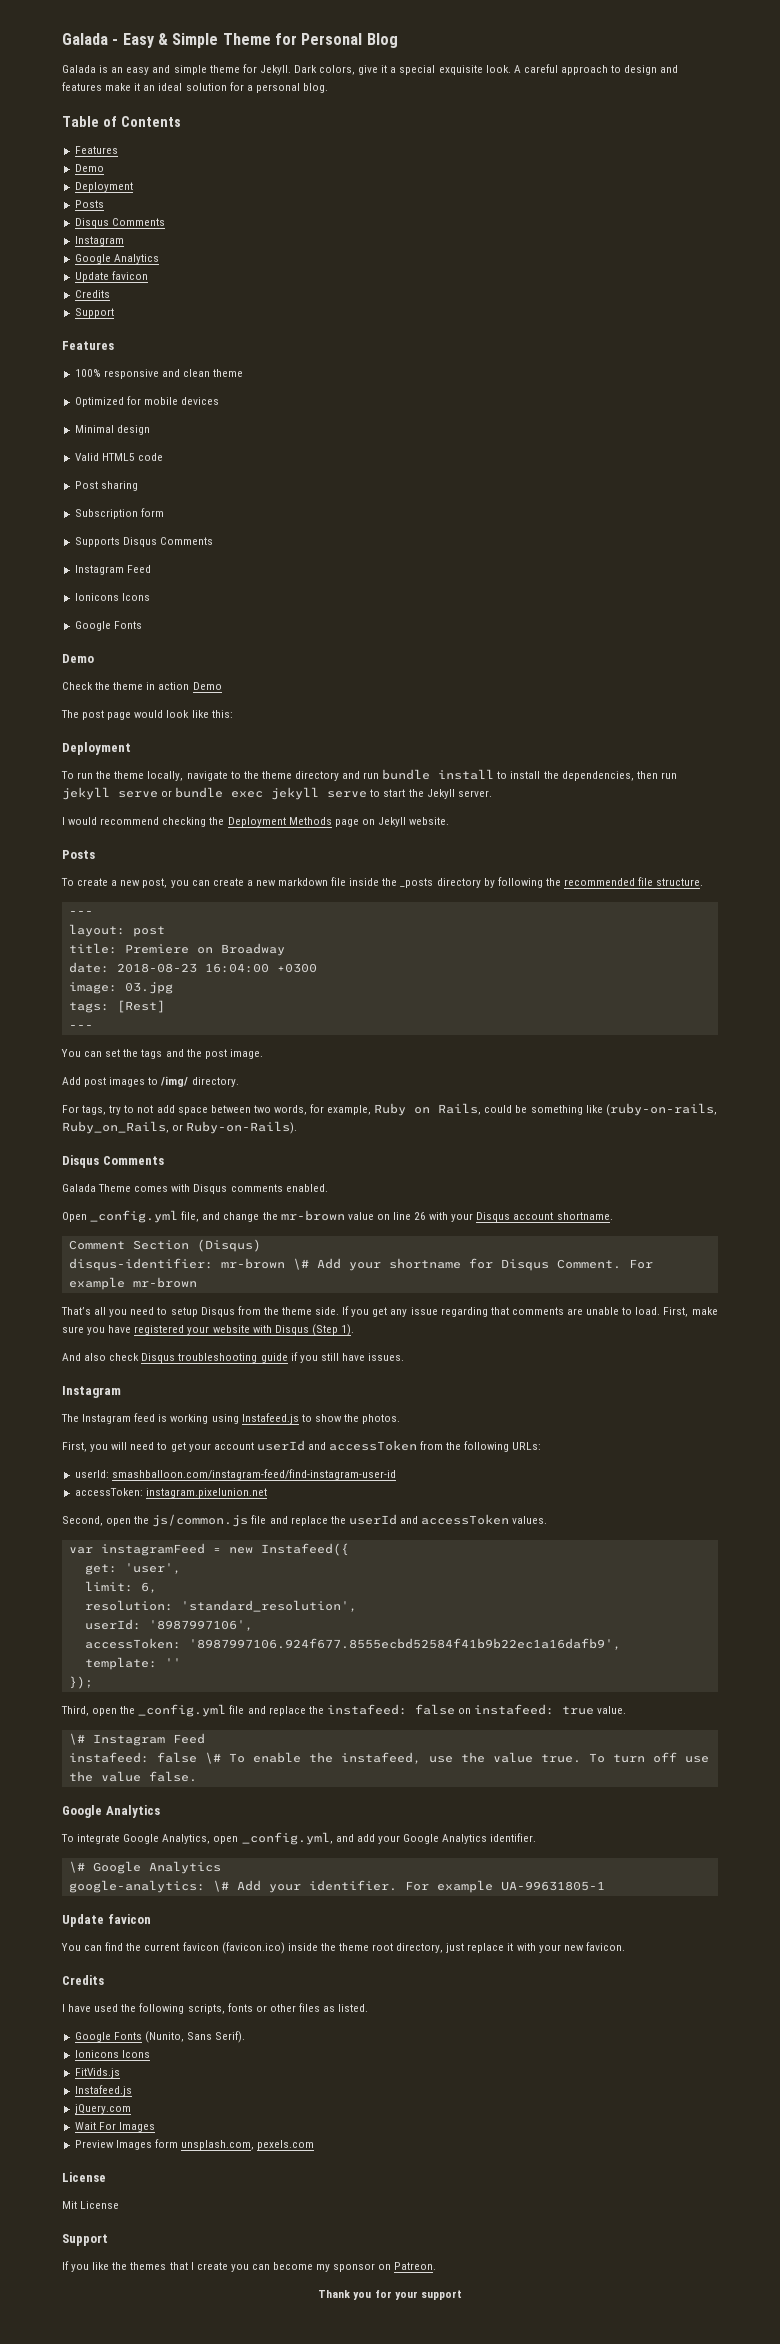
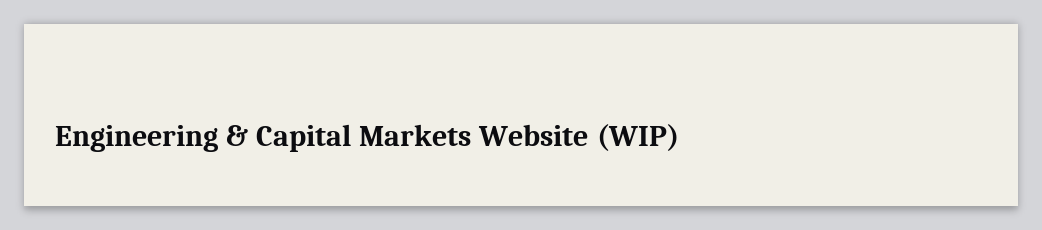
[62,33,398,48] [62,64,679,75] [62,82,328,93] [62,116,181,127] [74,146,118,154] [74,164,104,172] [74,182,133,192] [74,200,104,208] [74,218,165,228] [74,236,124,246] [74,254,159,264] [74,271,148,282] [74,290,110,298] [74,308,114,318] [62,341,114,350] [74,369,244,379] [74,396,219,407] [74,425,150,435] [74,453,163,461] [74,481,138,491] [74,508,164,519] [74,537,213,547] [74,565,151,575] [74,593,150,601] [74,621,142,631] [62,654,94,663] [62,682,222,690] [61,710,233,720] [62,742,131,755] [61,769,677,781] [62,787,492,800] [62,817,450,827] [62,850,95,859] [61,877,704,888] [68,911,93,915] [68,924,165,937] [68,943,285,956] [68,962,317,973] [68,982,173,994] [68,1000,165,1013] [68,1025,93,1029] [61,1049,263,1059] [62,1076,239,1087] [62,1103,717,1116] [62,1121,298,1134] [62,1155,164,1168] [62,1184,328,1194] [62,1210,613,1223] [68,1239,261,1252] [68,1258,653,1271] [68,1277,197,1290] [61,1306,718,1317] [62,1324,354,1336] [62,1352,405,1363] [62,1386,121,1398] [61,1413,401,1424] [62,1440,542,1452] [74,1469,396,1480] [74,1488,267,1498] [62,1514,548,1527] [68,1543,349,1556] [84,1563,181,1575] [84,1581,157,1593] [84,1600,357,1612] [84,1619,253,1631] [84,1638,621,1650] [84,1657,181,1670] [68,1676,93,1689] [61,1704,627,1717] [68,1733,205,1746] [68,1752,709,1764] [68,1771,197,1782] [62,1805,160,1818] [61,1832,537,1845] [68,1861,221,1874] [68,1880,605,1893] [62,1914,151,1927] [61,1942,625,1954] [62,1975,104,1985] [62,2003,369,2014] [74,2031,246,2043] [74,2050,150,2058] [74,2068,120,2078] [74,2085,132,2096] [74,2104,131,2114] [74,2122,155,2132] [74,2139,315,2150] [62,2172,106,2182] [62,2201,120,2209] [62,2234,108,2246] [62,2261,437,2272] [318,2290,462,2300] Galada - Easy & Simple Theme for Personal Blog // Galada is an easy and simple theme for Jekyll. Dark colors, give it a special exquisite look. A careful approach to design and features make it an ideal solution for a personal blog. // Table of Contents // Features // Demo // Deployment // Posts // Disqus Comments // Instagram // Google Analytics // Update favicon // Credits // Support // Features // 100% responsive and clean theme // Optimized for mobile devices // Minimal design // Valid HTML5 code // Post sharing // Subscription form // Supports Disqus Comments // Instagram Feed // Ionicons Icons // Google Fonts // Demo // Check the theme in action Demo // The post page would look like this: // Deployment // To run the theme locally, navigate to the theme directory and run bundle install to install the dependencies, then run jekyll serve or bundle exec jekyll serve to start the Jekyll server. // I would recommend checking the Deployment Methods page on Jekyll website. // Posts // To create a new post, you can create a new markdown file inside the _posts directory by following the recommended file structure. // --- // layout: post // title: Premiere on Broadway // date: 2018-08-23 16:04:00 +0300 // image: 03.jpg // tags: [Rest] // --- // You can set the tags and the post image. // Add post images to /img/ directory. // For tags, try to not add space between two words, for example, Ruby on Rails, could be something like (ruby-on-rails, Ruby_on_Rails, or Ruby-on-Rails). // Disqus Comments // Galada Theme comes with Disqus comments enabled. // Open _config.yml file, and change the mr-brown value on line 26 with your Disqus account shortname. // Comment Section (Disqus) // disqus-identifier: mr-brown \# Add your shortname for Disqus Comment. For example mr-brown // That’s all you need to setup Disqus from the theme side. If you get any issue regarding that comments are unable to load. First, make sure you have registered your website with Disqus (Step 1). // And also check Disqus troubleshooting guide if you still have issues. // Instagram // The Instagram feed is working using Instafeed.js to show the photos. // First, you will need to get your account userId and accessToken from the following URLs: // userId: smashballoon.com/instagram-feed/find-instagram-user-id // accessToken: instagram.pixelunion.net // Second, open the js/common.js file and replace the userId and accessToken values. // var instagramFeed = new Instafeed({ // get: 'user', // limit: 6, // resolution: 'standard_resolution', // userId: '8987997106', // accessToken: '8987997106.924f677.8555ecbd52584f41b9b22ec1a16dafb9', // template: '' // }); // Third, open the _config.yml file and replace the instafeed: false on instafeed: true value. // \# Instagram Feed // instafeed: false \# To enable the instafeed, use the value true. To turn off use the value false. // Google Analytics // To integrate Google Analytics, open _config.yml, and add your Google Analytics identifier. // \# Google Analytics // google-analytics: \# Add your identifier. For example UA-99631805-1 // Update favicon // You can find the current favicon (favicon.ico) inside the theme root directory, just replace it with your new favicon. // Credits // I have used the following scripts, fonts or other files as listed. // Google Fonts (Nunito, Sans Serif). // Ionicons Icons // FitVids.js // Instafeed.js // jQuery.com // Wait For Images // Preview Images form unsplash.com, pexels.com // License // Mit License // Support // If you like the themes that I create you can become my sponsor on Patreon. // Thank you for your support -> [55,124,679,152] Engineering & Capital Markets Website (WIP)

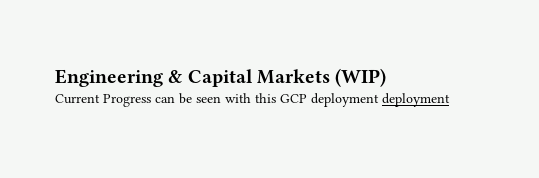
[478,124,589,146] Website -> (330, 76) none
(679, 137) none -> [55,93,450,107] // Current Progress can be seen with this GCP deployment deployment

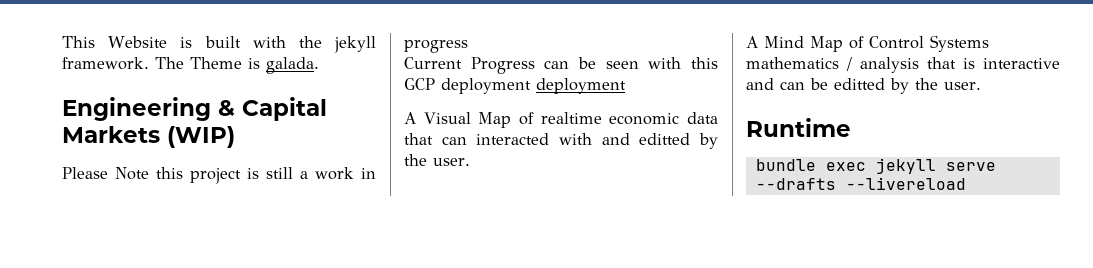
(55, 78) none -> [62,36,376,53] [62,57,319,74] This Website is built with the jekyll framework. The Theme is galada. //
(387, 77) none -> [62,167,376,184] [404,40,468,53] // Please Note this project is still a work in progress
(450, 100) none -> [404,112,718,128] [404,133,718,149] [404,154,470,166] [746,35,989,52] [746,57,1060,73] [746,78,981,94] [746,118,851,137] [755,158,996,174] [755,177,966,190] // A Visual Map of realtime economic data that can interacted with and editted by the user. // A Mind Map of Control Systems mathematics / analysis that is interactive and can be editted by the user. // Runtime // bundle exec jekyll serve --drafts --livereload

